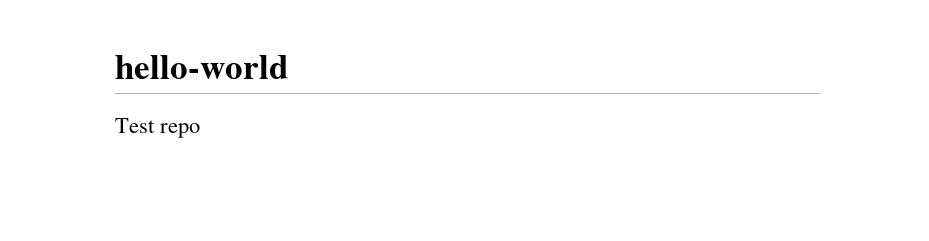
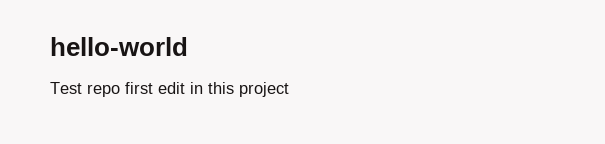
(201, 130) none -> [125,82,289,97] first edit in this project

